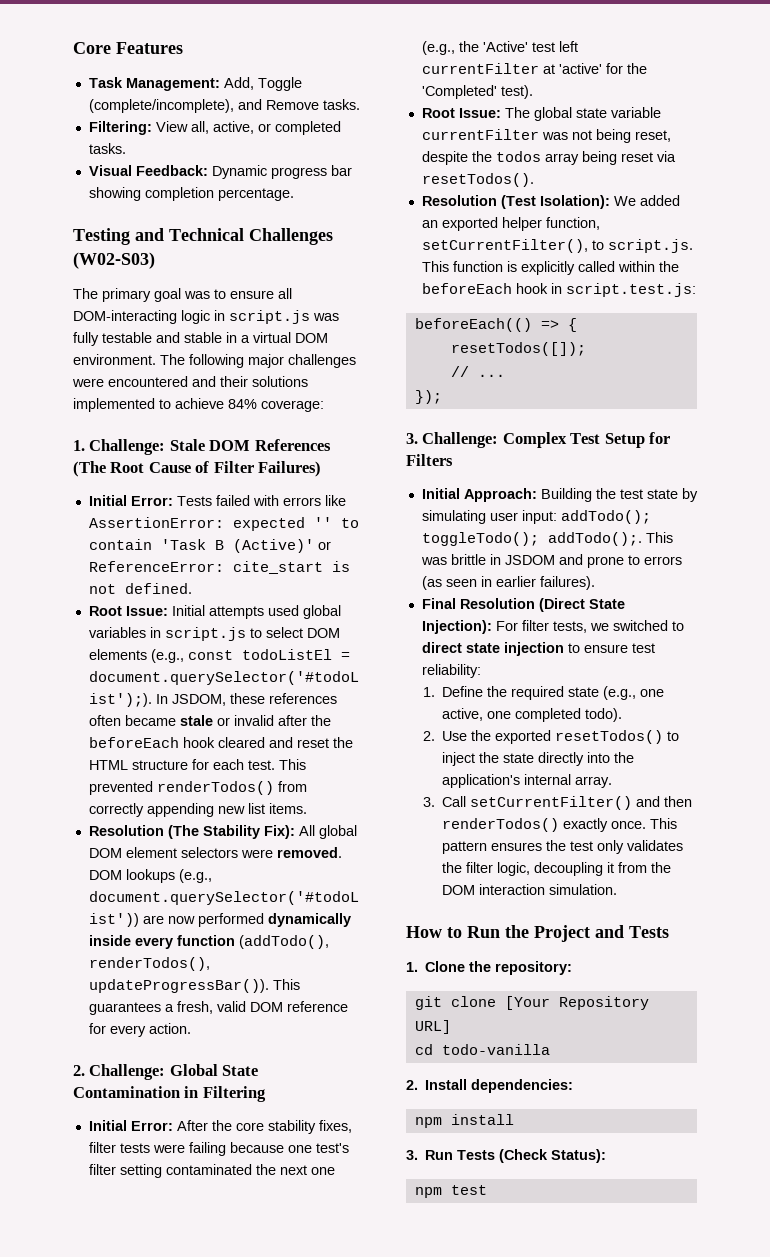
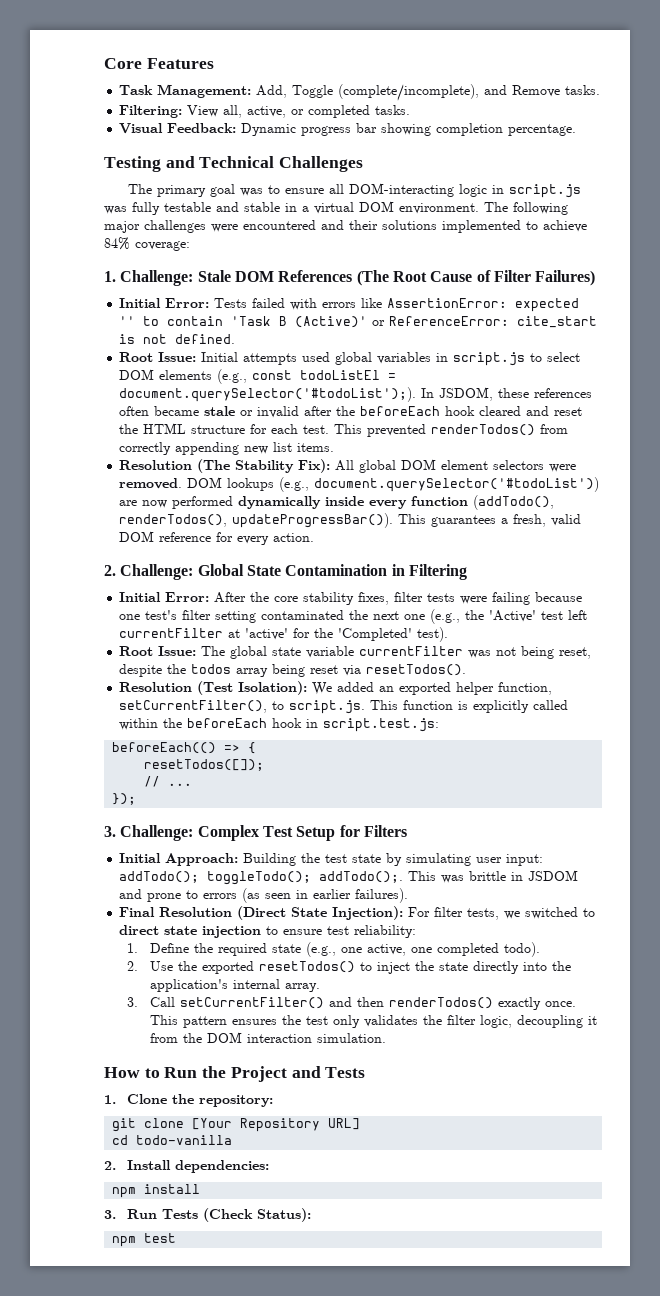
[73,252,155,269] (W02-S03) -> (364, 164) none

